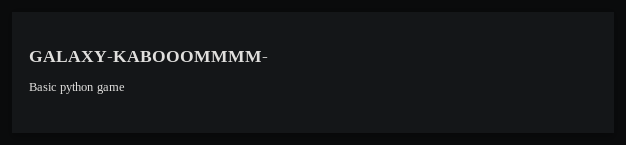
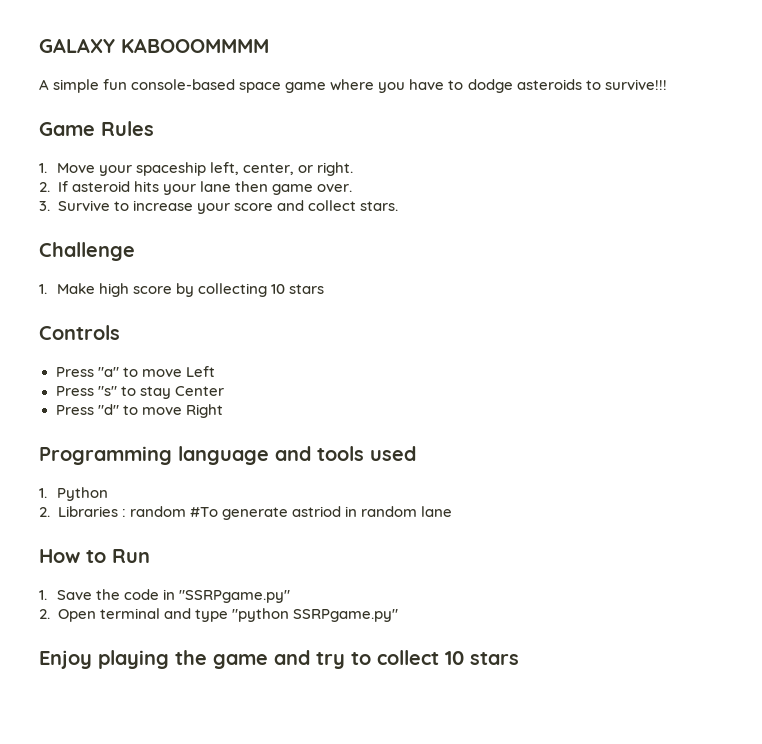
[29,51,268,62] [29,82,125,94] GALAXY-KABOOOMMMM- // Basic python game -> [39,38,269,53] [39,79,667,93] [39,121,154,136] [39,162,354,176] [39,181,352,195] [39,200,398,214] [39,242,135,261] [39,283,325,297] [39,325,120,340] [55,366,215,377] [55,386,224,399] [55,404,223,418] [39,446,416,465] [39,487,109,501] [39,506,452,520] [39,549,150,563] [39,589,291,603] [39,608,398,622] [39,650,519,669] GALAXY KABOOOMMMM // A simple fun console-based space game where you have to dodge asteroids to survive!!! // Game Rules // 1. Move your spaceship left, center, or right. // 2. If asteroid hits your lane then game over. // 3. Survive to increase your score and collect stars. // Challenge // 1. Make high score by collecting 10 stars // Controls // Press "a" to move Left // Press "s" to stay Center // Press "d" to move Right // Programming language and tools used // 1. Python // 2. Libraries : random #To generate astriod in random lane // How to Run // 1. Save the code in "SSRPgame.py" // 2. Open terminal and type "python SSRPgame.py" // Enjoy playing the game and try to collect 10 stars

